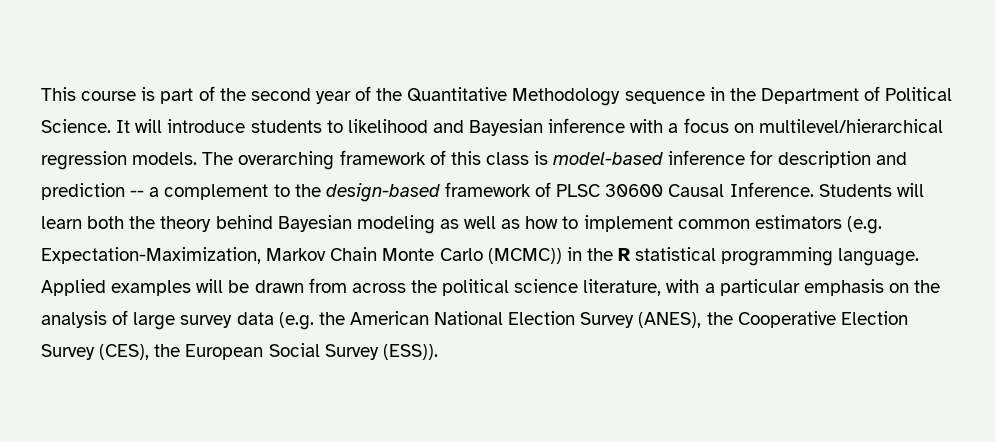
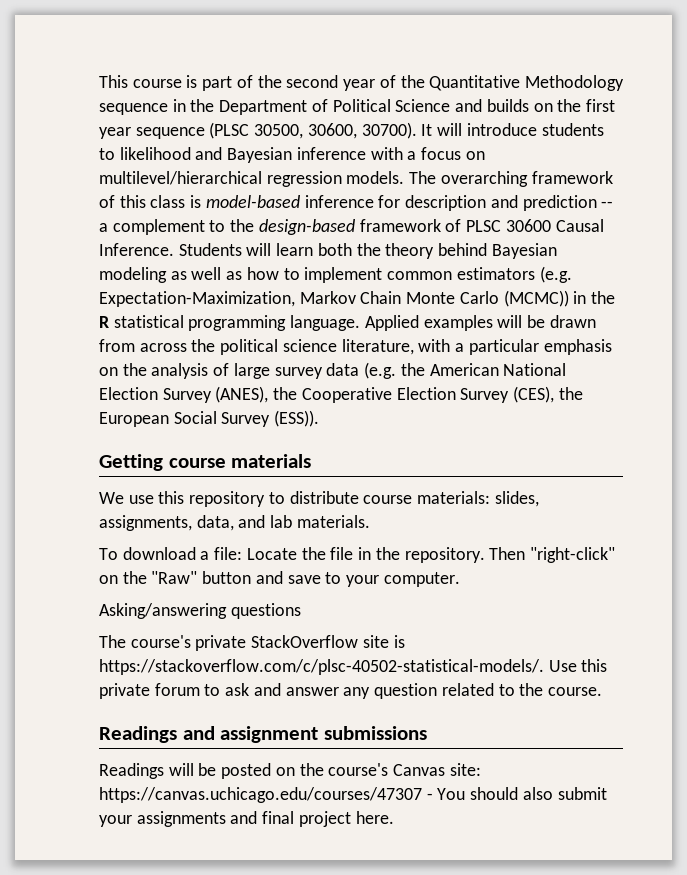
[41,119,111,133] Science. -> [395,99,615,112] [99,122,417,139] Science and builds on the first year sequence (PLSC 30500, 30600, 30700).
(438, 352) none -> [99,454,312,471] [99,491,539,507] [99,515,370,531] [99,547,615,563] [99,571,460,587] [99,603,301,619] [99,635,405,651] [99,659,608,675] [99,683,602,699] [99,726,427,743] [99,763,481,779] [99,787,607,803] [99,811,394,827] // Getting course materials // We use this repository to distribute course materials: slides, assignments, data, and lab materials. // To download a file: Locate the file in the repository. Then "right-click" on the "Raw" button and save to your computer. // Asking/answering questions // The course's private StackOverflow site is https://stackoverflow.com/c/plsc-40502-statistical-models/. Use this private forum to ask and answer any question related to the course. // Readings and assignment submissions // Readings will be posted on the course's Canvas site: https://canvas.uchicago.edu/courses/47307 - You should also submit your assignments and final project here.

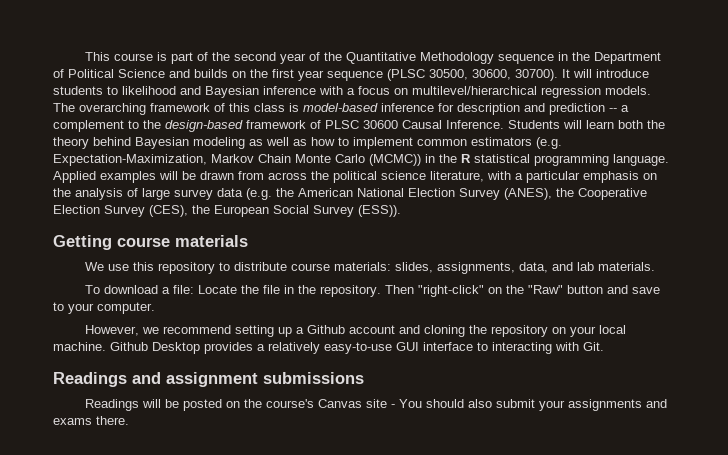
[99,603,301,619] [99,635,405,651] [99,659,608,675] [99,683,602,699] Asking/answering questions // The course's private StackOverflow site is https://stackoverflow.com/c/plsc-40502-statistical-models/. Use this private forum to ask and answer any question related to the course. -> [85,325,627,337] [53,342,604,354] However, we recommend setting up a Github account and cloning the repository on your local machine. Github Desktop provides a relatively easy-to-use GUI interface to interacting with Git.
[449,763,481,776] [99,787,422,803] site: https://canvas.uchicago.edu/courses/47307 -> [366,399,388,408] site
[262,811,394,827] final project here. -> [53,416,129,425] exams there.

